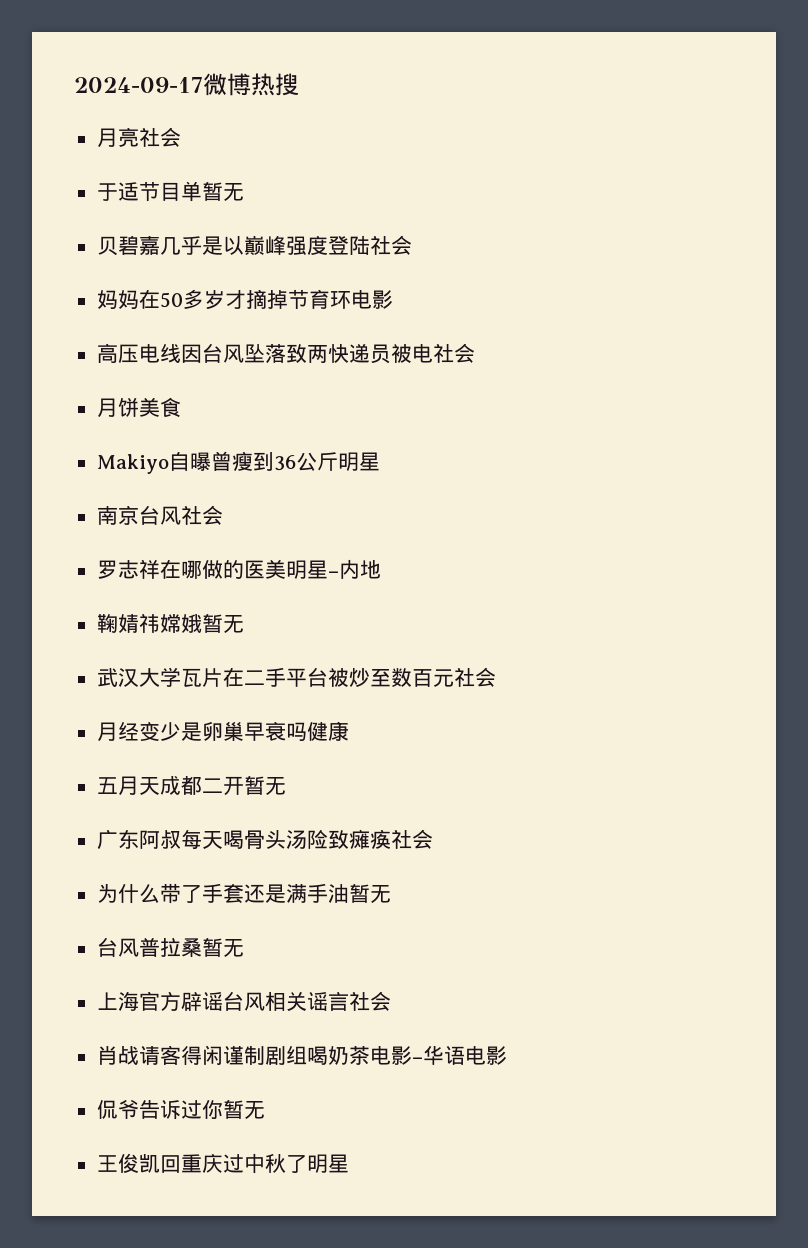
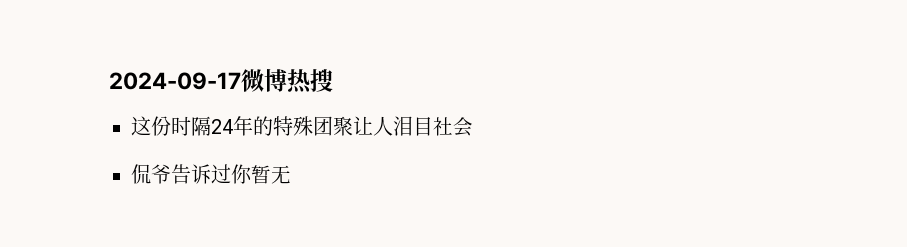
[96,127,181,147] [96,181,244,202] [96,235,412,256] [96,289,393,310] [96,343,475,364] [96,397,181,418] [96,451,380,474] [96,505,223,525] [96,559,381,579] [96,613,244,633] [96,667,496,687] [96,721,349,741] [96,775,286,796] [96,829,433,850] [96,883,391,904] [96,937,244,957] [96,991,391,1011] [96,1045,507,1065] [96,1099,265,1120] [96,1153,349,1174] 月亮社会 // 于适节目单暂无 // 贝碧嘉几乎是以巅峰强度登陆社会 // 妈妈在50多岁才摘掉节育环电影 // 高压电线因台风坠落致两快递员被电社会 // 月饼美食 // Makiyo自曝曾瘦到36公斤明星 // 南京台风社会 // 罗志祥在哪做的医美明星-内地 // 鞠婧祎嫦娥暂无 // 武汉大学瓦片在二手平台被炒至数百元社会 // 月经变少是卵巢早衰吗健康 // 五月天成都二开暂无 // 广东阿叔每天喝骨头汤险致瘫痪社会 // 为什么带了手套还是满手油暂无 // 台风普拉桑暂无 // 上海官方辟谣台风相关谣言社会 // 肖战请客得闲谨制剧组喝奶茶电影-华语电影 // 侃爷告诉过你暂无 // 王俊凯回重庆过中秋了明星 -> [131,116,473,137] [131,164,291,184] 这份时隔24年的特殊团聚让人泪目社会 // 侃爷告诉过你暂无

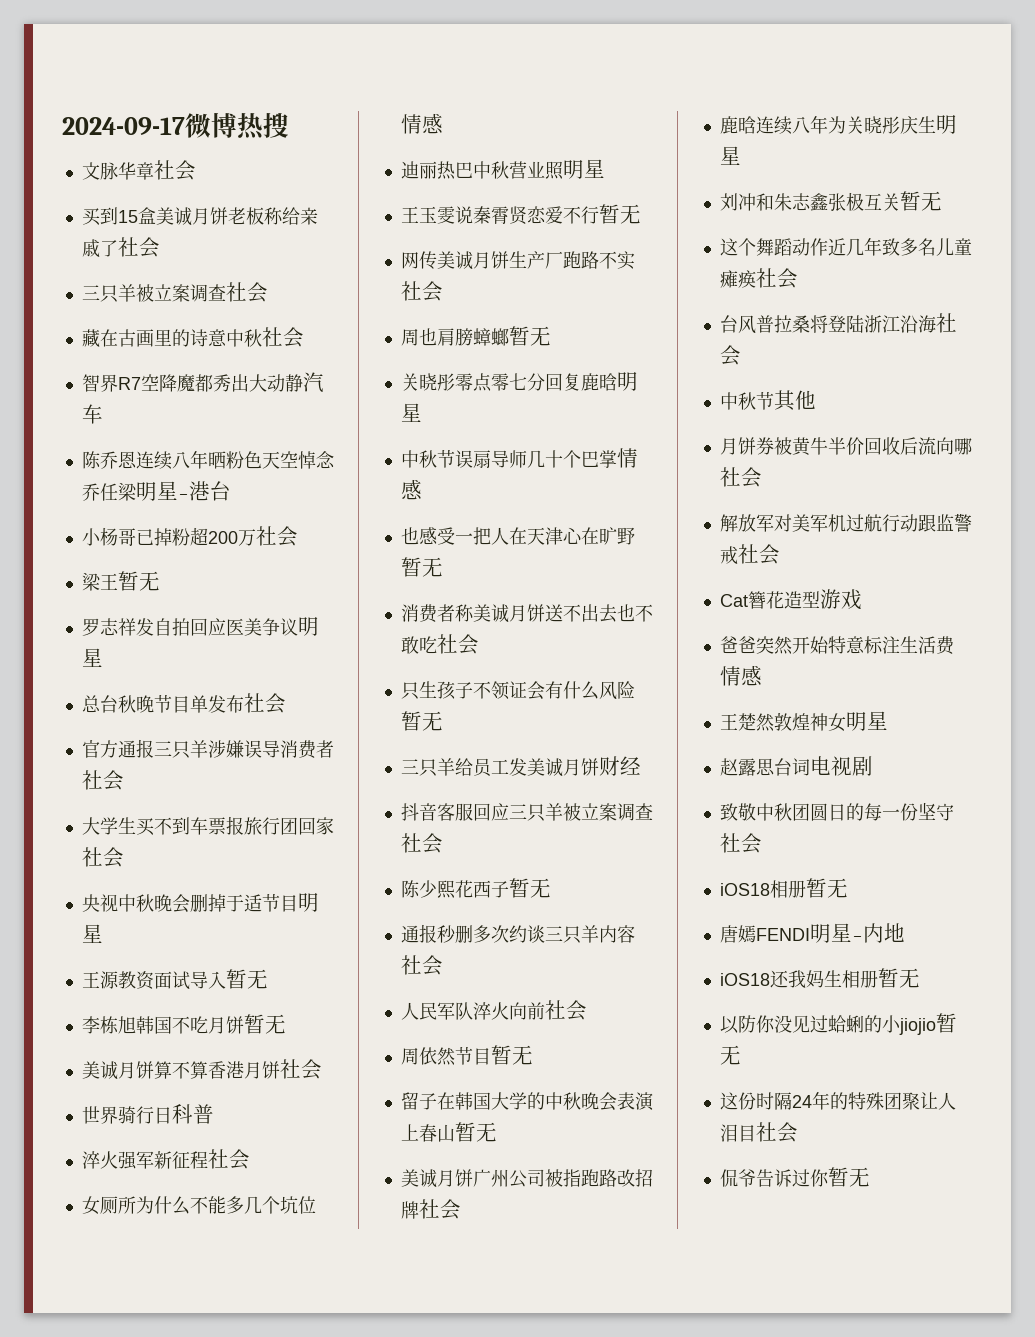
(333, 80) none -> [81,160,196,181] [81,207,318,226] [81,237,160,258] [81,282,268,303] [81,327,304,348] [81,372,324,393] [81,404,103,424] [81,450,335,470] [81,481,231,501] [81,526,298,547] [81,571,160,591] [81,617,319,636] [81,648,103,667] [81,693,286,714] [81,739,334,759] [81,770,124,791] [81,816,334,836] [81,847,124,868] [81,893,319,913] [81,924,103,943] [81,969,268,990] [81,1014,286,1034] [81,1059,322,1080] [81,1104,214,1124] [81,1149,250,1170] [81,1196,316,1215] [400,113,443,134] [400,159,605,180] [400,204,641,225] [400,251,635,270] [400,281,443,302] [400,326,551,346] [400,372,638,392] [400,403,422,422] [400,448,638,468] [400,479,422,500] [400,527,635,545] [400,557,443,577] [400,604,653,623] [400,634,479,655] [400,681,635,700] [400,711,443,731] [400,756,641,777] [400,803,653,822] [400,833,443,854] [400,878,551,899] [400,924,635,944] [400,955,443,976] [400,1000,587,1021] [400,1045,533,1066] [400,1092,655,1111] [400,1122,497,1142] [400,1169,653,1188] [400,1199,461,1220] [719,115,957,135] [719,146,741,165] [719,191,942,211] [719,237,972,256] [719,268,798,289] [719,313,957,334] [719,345,741,366] [719,390,816,411] [719,437,972,456] [719,467,762,488] [719,513,972,532] [719,544,780,565] [719,589,862,610] [719,636,955,655] [719,665,762,686] [719,711,888,732] [719,756,873,776] [719,802,954,821] [719,833,762,854] [719,878,848,898] [719,923,905,943] [719,968,920,988] [719,1013,957,1035] [719,1045,741,1065] // 文脉华章社会 // 买到15盒美诚月饼老板称给亲戚了社会 // 三只羊被立案调查社会 // 藏在古画里的诗意中秋社会 // 智界R7空降魔都秀出大动静汽车 // 陈乔恩连续八年晒粉色天空悼念乔任梁明星-港台 // 小杨哥已掉粉超200万社会 // 梁王暂无 // 罗志祥发自拍回应医美争议明星 // 总台秋晚节目单发布社会 // 官方通报三只羊涉嫌误导消费者社会 // 大学生买不到车票报旅行团回家社会 // 央视中秋晚会删掉于适节目明星 // 王源教资面试导入暂无 // 李栋旭韩国不吃月饼暂无 // 美诚月饼算不算香港月饼社会 // 世界骑行日科普 // 淬火强军新征程社会 // 女厕所为什么不能多几个坑位情感 // 迪丽热巴中秋营业照明星 // 王玉雯说秦霄贤恋爱不行暂无 // 网传美诚月饼生产厂跑路不实社会 // 周也肩膀蟑螂暂无 // 关晓彤零点零七分回复鹿晗明星 // 中秋节误扇导师几十个巴掌情感 // 也感受一把人在天津心在旷野暂无 // 消费者称美诚月饼送不出去也不敢吃社会 // 只生孩子不领证会有什么风险暂无 // 三只羊给员工发美诚月饼财经 // 抖音客服回应三只羊被立案调查社会 // 陈少熙花西子暂无 // 通报秒删多次约谈三只羊内容社会 // 人民军队淬火向前社会 // 周依然节目暂无 // 留子在韩国大学的中秋晚会表演上春山暂无 // 美诚月饼广州公司被指跑路改招牌社会 // 鹿晗连续八年为关晓彤庆生明星 // 刘冲和朱志鑫张极互关暂无 // 这个舞蹈动作近几年致多名儿童瘫痪社会 // 台风普拉桑将登陆浙江沿海社会 // 中秋节其他 // 月饼券被黄牛半价回收后流向哪社会 // 解放军对美军机过航行动跟监警戒社会 // Cat簪花造型游戏 // 爸爸突然开始特意标注生活费情感 // 王楚然敦煌神女明星 // 赵露思台词电视剧 // 致敬中秋团圆日的每一份坚守社会 // iOS18相册暂无 // 唐嫣FENDI明星-内地 // iOS18还我妈生相册暂无 // 以防你没见过蛤蜊的小jiojio暂无

